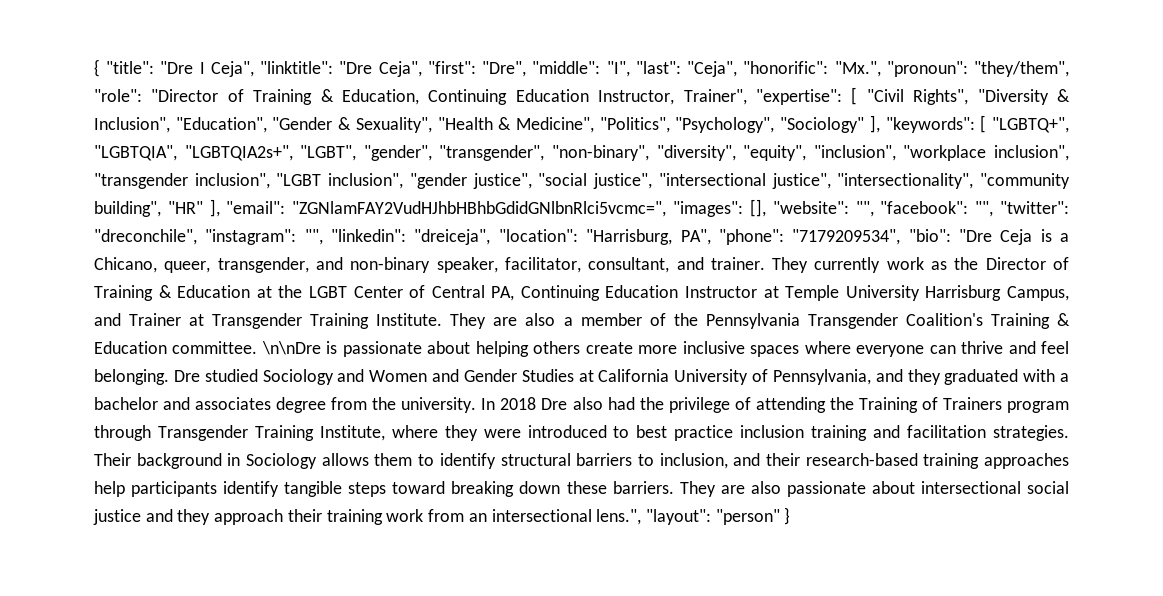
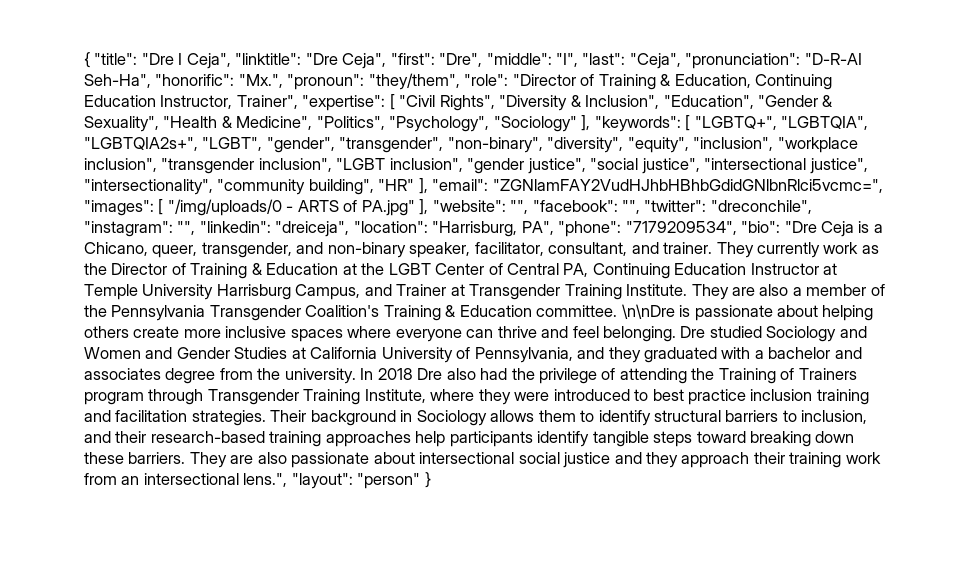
(738, 69) none -> [685,53,862,69] [84,74,151,88] "pronunciation": "D-R-AI Seh-Ha",
[749,199,766,217] [], -> [158,199,429,216] [ "/img/uploads/0 - ARTS of PA.jpg" ],

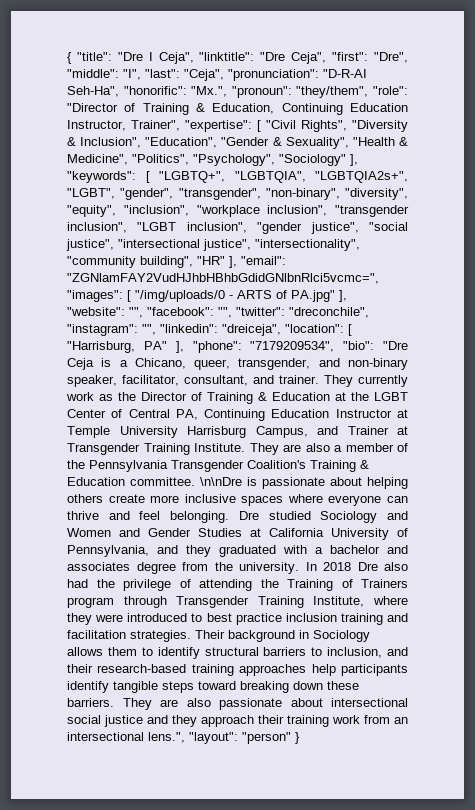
[432,221,554,237] "Harrisburg, PA", -> [348,324,352,336] [67,341,184,353] [ "Harrisburg, PA" ],

